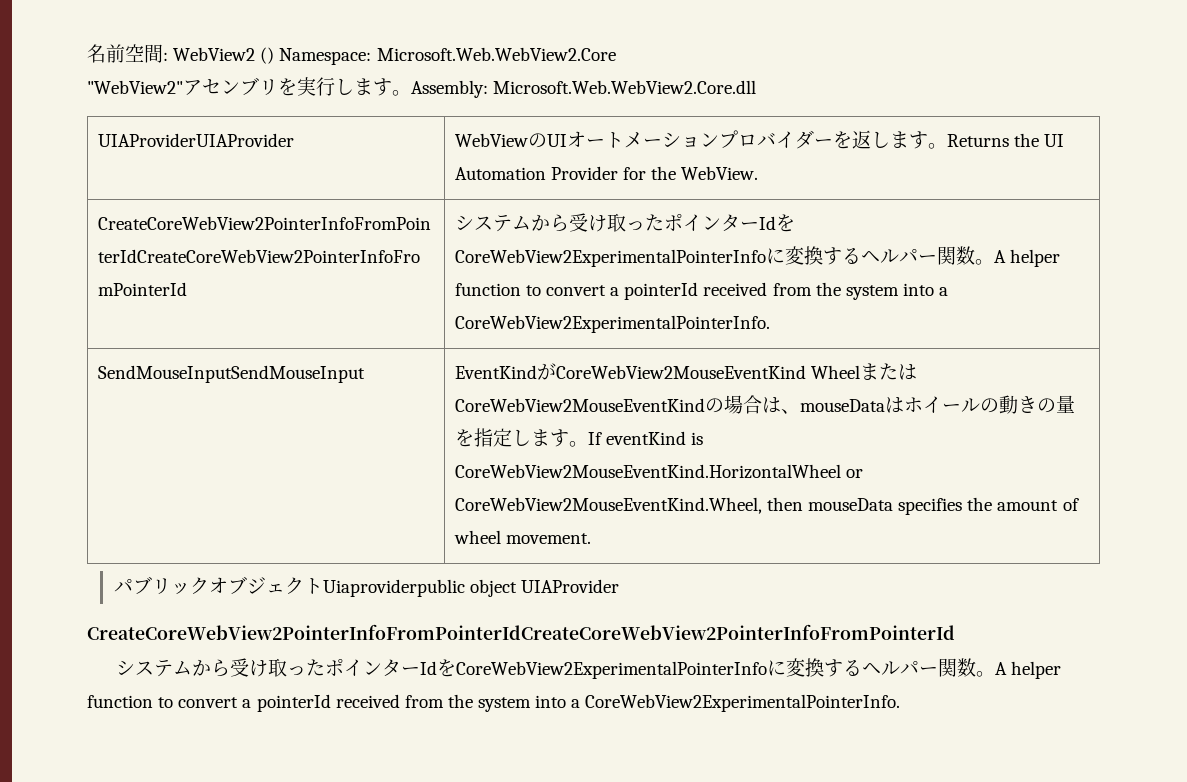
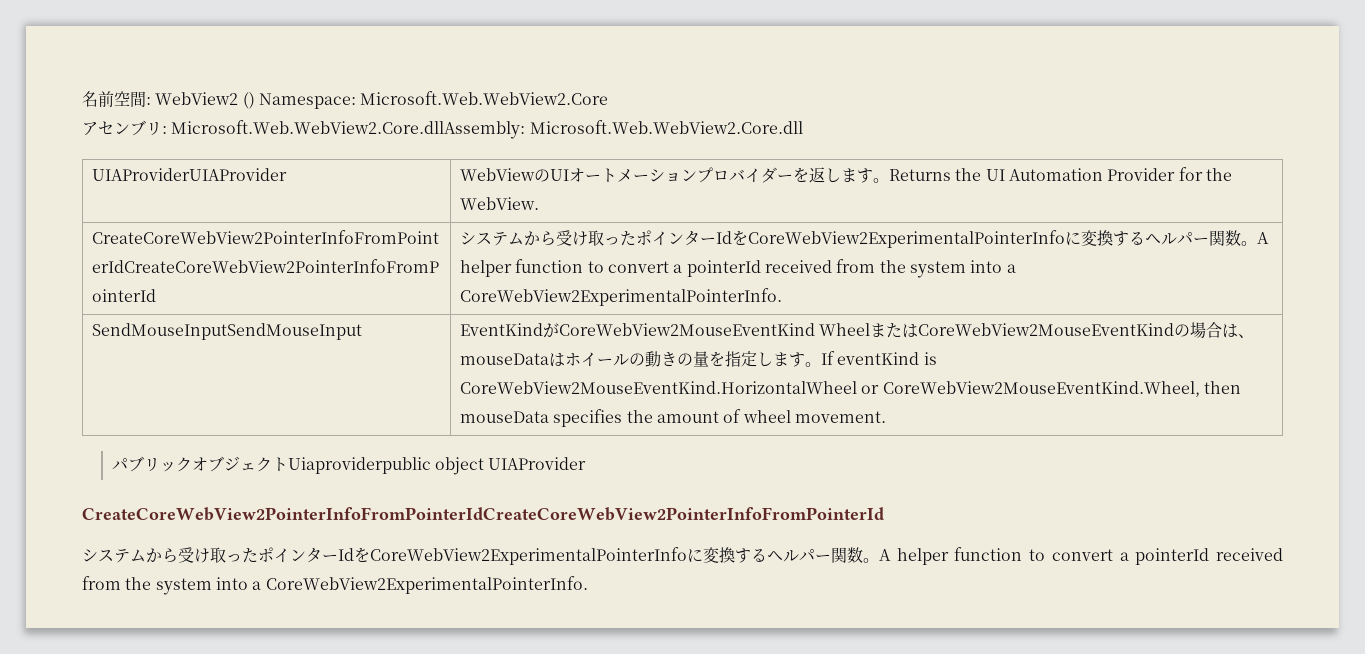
[87,80,183,94] "WebView2" -> (609, 98) none
[278,77,488,98] を実行します。Assembly: -> [162,120,526,139] : Microsoft.Web.WebView2.Core.dllAssembly:

